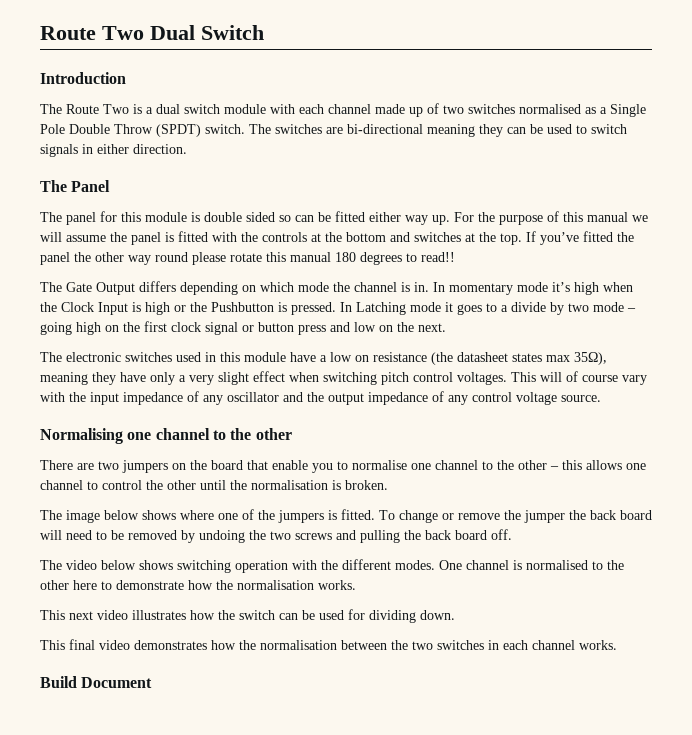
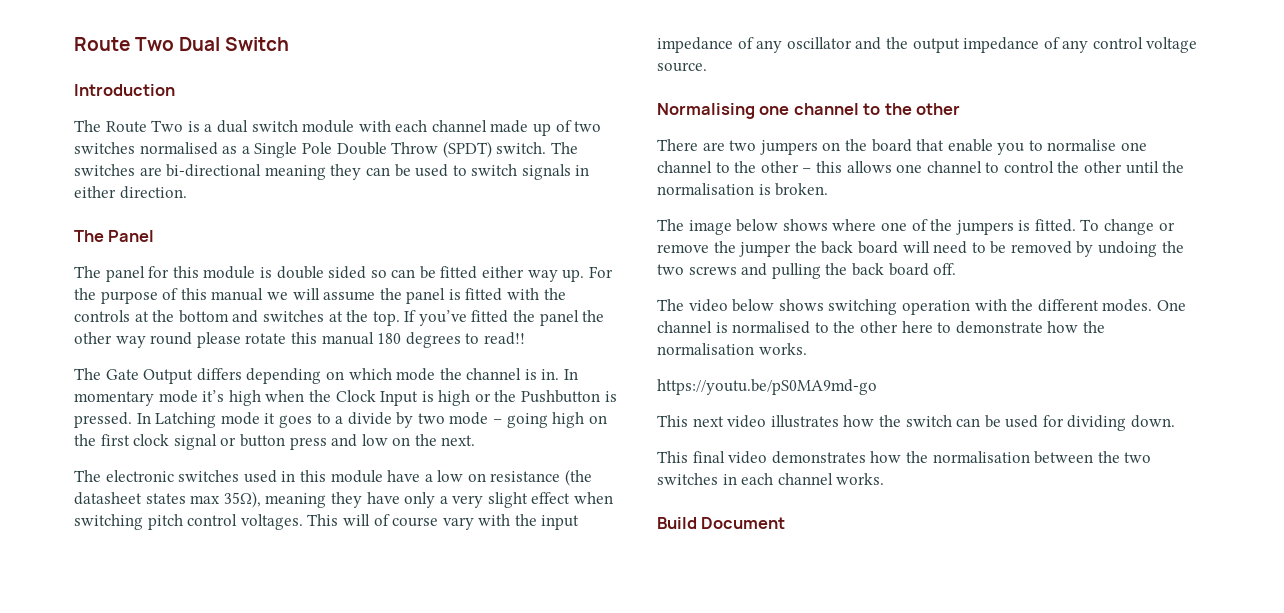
(356, 585) none -> [657,379,877,395] // https://youtu.be/pS0MA9md-go

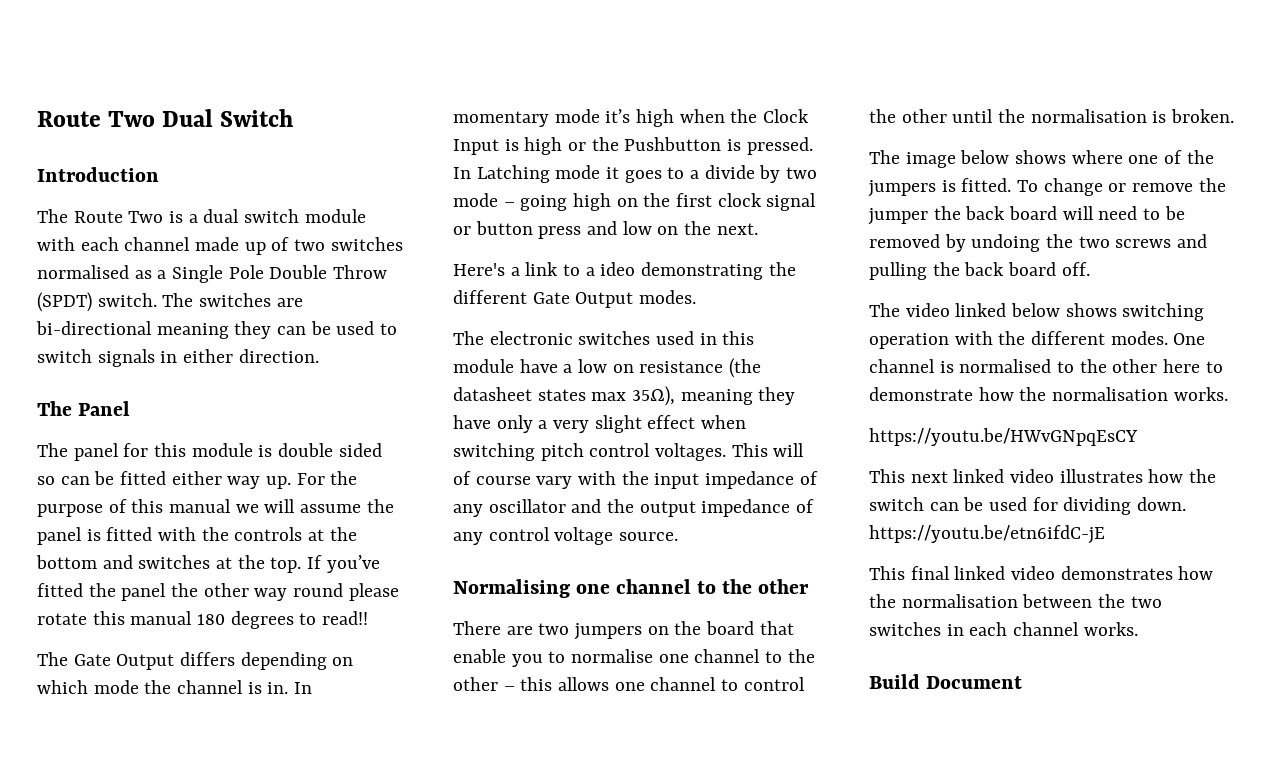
(476, 440) none -> [453,262,796,280] [453,290,697,308] // Here's a link to a ideo demonstrating the different Gate Output modes.
(728, 305) none -> [955,303,1007,317] linked
[657,379,877,395] https://youtu.be/pS0MA9md-go -> [869,428,1138,446] https://youtu.be/HWvGNpqEsCY
(724, 421) none -> [953,469,1005,483] linked
(1176, 421) none -> [869,525,1105,544] https://youtu.be/etn6ifdC-jE
(725, 457) none -> [954,566,1006,580] linked

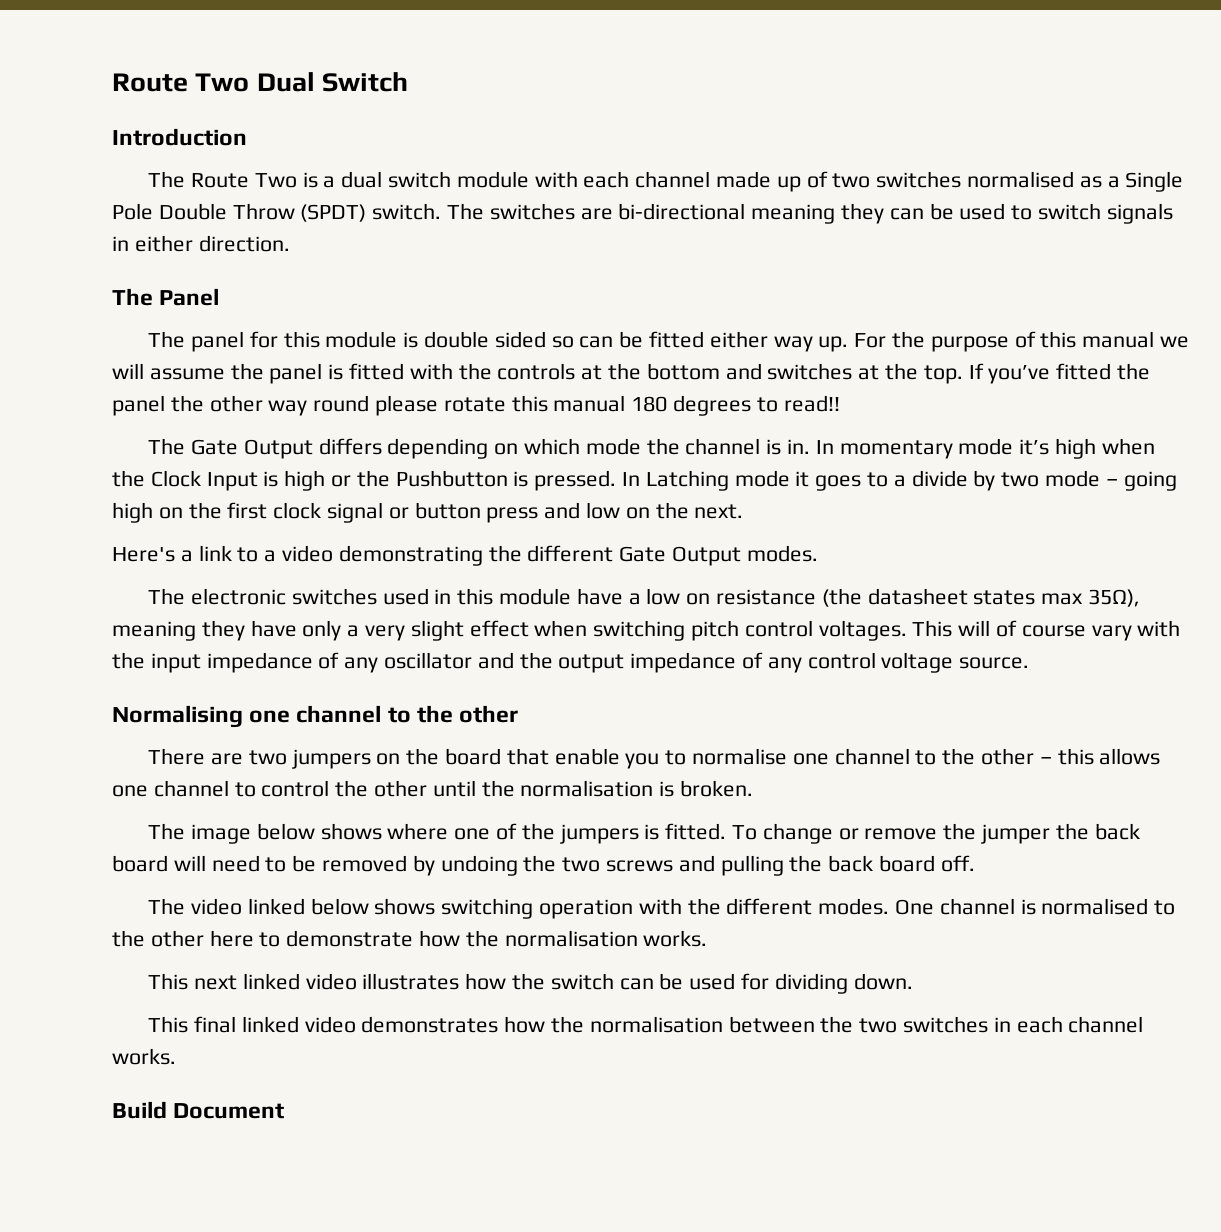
[600,262,636,276] ideo -> [282,545,334,562] video
[869,428,1138,446] // https://youtu.be/HWvGNpqEsCY -> (708, 938) none
[869,525,1105,544] https://youtu.be/etn6ifdC-jE -> (913, 981) none

